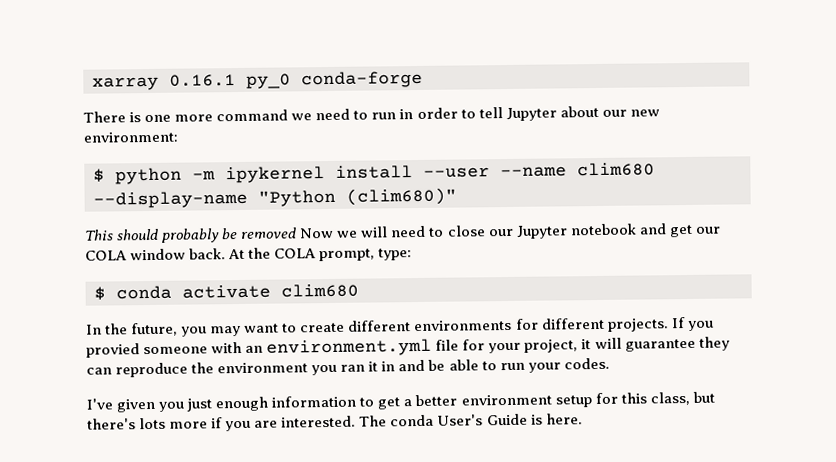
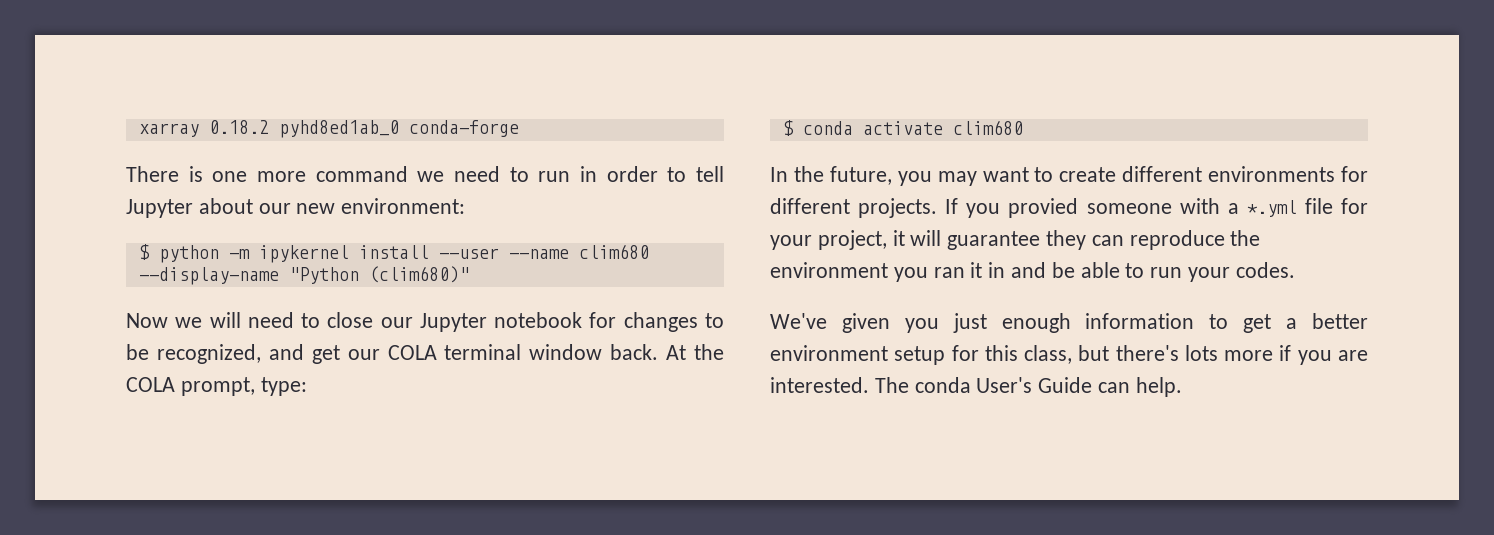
[169,73,291,89] 0.16.1 py_0 -> [208,120,399,138] 0.18.2 pyhd8ed1ab_0
[84,227,298,243] This should probably be removed -> (469, 274) none
(637, 229) none -> [589,312,724,332] [126,344,261,364] for changes to be recognized,
(127, 255) none -> [444,344,522,360] terminal
[245,338,433,357] an environment.yml -> [1227,200,1297,217] a *.yml
[86,398,113,410] I've -> [770,313,827,329] We've
[530,413,583,425] is here. -> [1098,377,1182,397] can help.

